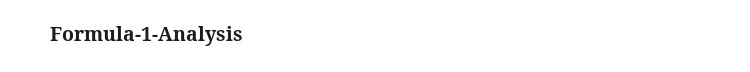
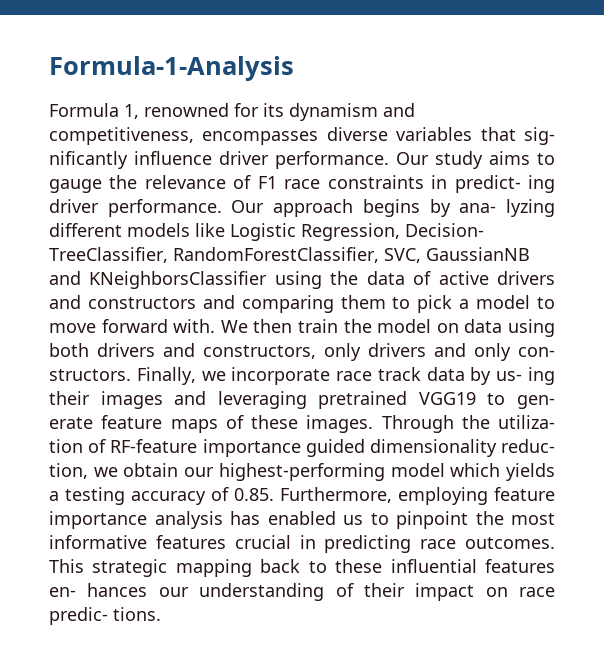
(243, 36) none -> [49,103,415,121] [49,127,555,145] [49,151,555,169] [49,175,556,193] [49,199,555,217] [49,223,484,241] [49,247,530,263] [49,271,556,289] [49,295,556,313] [49,319,556,337] [49,343,555,361] [49,367,555,385] [49,391,555,409] [49,415,555,433] [49,439,555,457] [49,463,555,481] [49,487,555,505] [49,511,555,529] [49,535,555,553] [49,559,555,577] [49,583,555,601] [49,607,161,625] // Formula 1, renowned for its dynamism and competitiveness, encompasses diverse variables that sig- nificantly influence driver performance. Our study aims to gauge the relevance of F1 race constraints in predict- ing driver performance. Our approach begins by ana- lyzing different models like Logistic Regression, Decision- TreeClassifier, RandomForestClassifier, SVC, GaussianNB and KNeighborsClassifier using the data of active drivers and constructors and comparing them to pick a model to move forward with. We then train the model on data using both drivers and constructors, only drivers and only con- structors. Finally, we incorporate race track data by us- ing their images and leveraging pretrained VGG19 to gen- erate feature maps of these images. Through the utiliza- tion of RF-feature importance guided dimensionality reduc- tion, we obtain our highest-performing model which yields a testing accuracy of 0.85. Furthermore, employing feature importance analysis has enabled us to pinpoint the most informative features crucial in predicting race outcomes. This strategic mapping back to these influential features en- hances our understanding of their impact on race predic- tions.

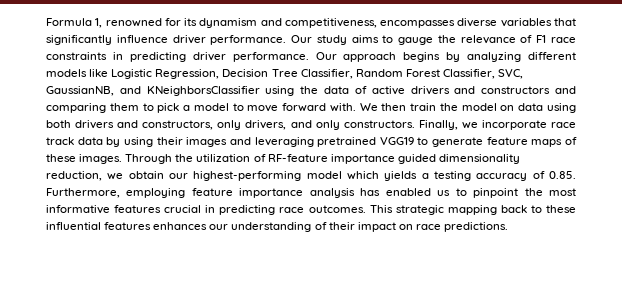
[49,56,294,81] Formula-1-Analysis // -> (46, 22) none
[523,127,555,145] [49,151,128,169] sig- nificantly -> [46,35,112,45] significantly
[454,175,556,193] predict- ing -> [129,52,186,62] predicting
[459,199,555,217] ana- lyzing -> [467,52,522,62] analyzing
[405,223,484,237] [49,247,530,263] Decision- TreeClassifier, RandomForestClassifier, SVC, GaussianNB -> [222,69,524,79] [46,86,114,96] Decision Tree Classifier, Random Forest Classifier, SVC, GaussianNB,
[368,343,426,357] drivers -> [245,120,287,130] drivers,
[518,347,555,357] [49,369,131,381] con- structors. -> [343,120,415,128] constructors.
[496,367,555,385] us- ing -> [123,137,153,147] using
[517,395,555,409] [49,417,93,429] gen- erate -> [432,137,484,147] generate
[498,415,555,429] [49,439,83,453] utiliza- tion -> [196,154,251,162] utilization
[501,439,555,453] [49,463,88,479] reduc- tion, -> [46,171,102,181] reduction,
[49,583,148,597] en- hances -> [153,222,208,230] enhances
[49,607,161,625] predic- tions. -> [444,222,509,232] predictions.

